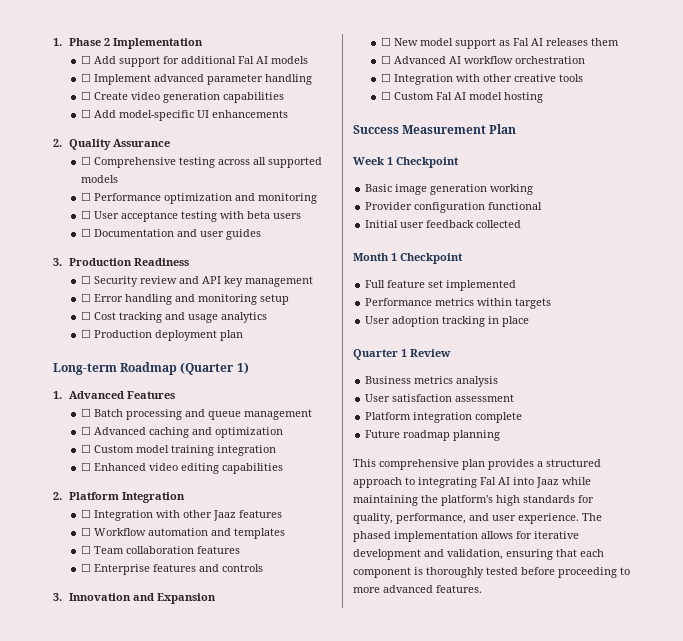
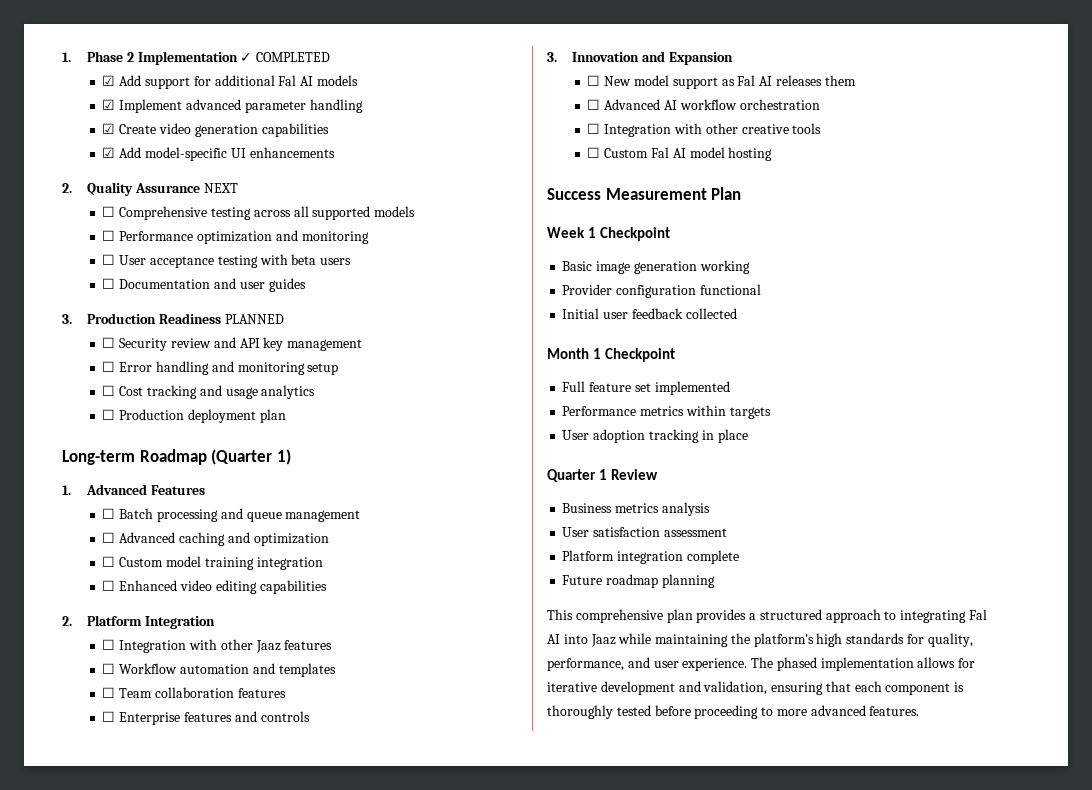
[81,55,92,64] // ☐ -> [240,52,331,62] [102,75,116,86] ✓ COMPLETED // ☑
[81,73,92,82] ☐ -> [102,99,116,110] ☑
[81,91,92,100] ☐ -> [102,123,116,134] ☑
[81,109,92,118] ☐ -> [102,147,116,158] ☑
(171, 143) none -> [203,183,238,193] NEXT
(190, 262) none -> [224,314,284,324] PLANNED

